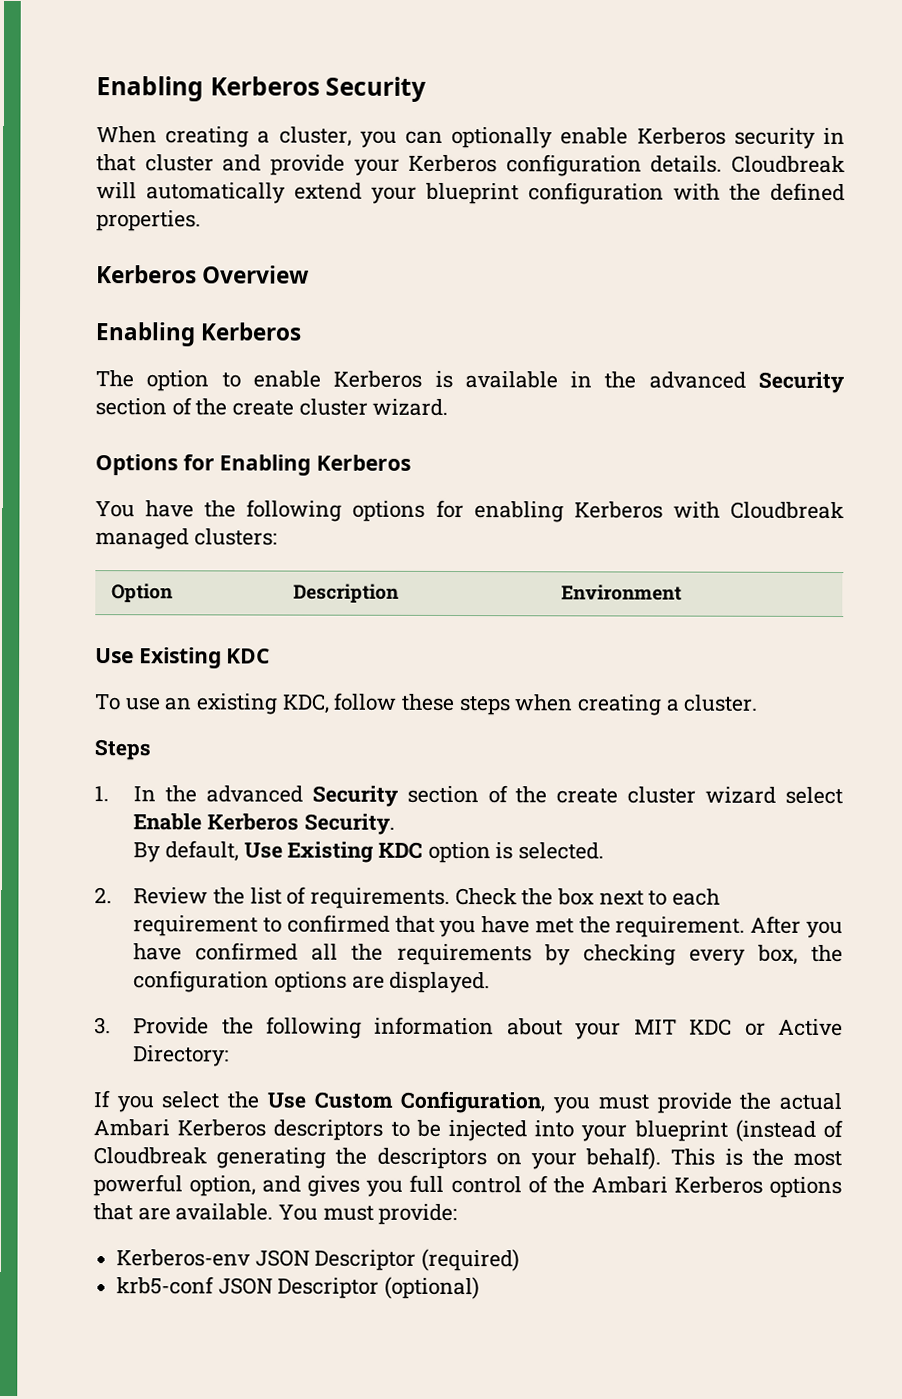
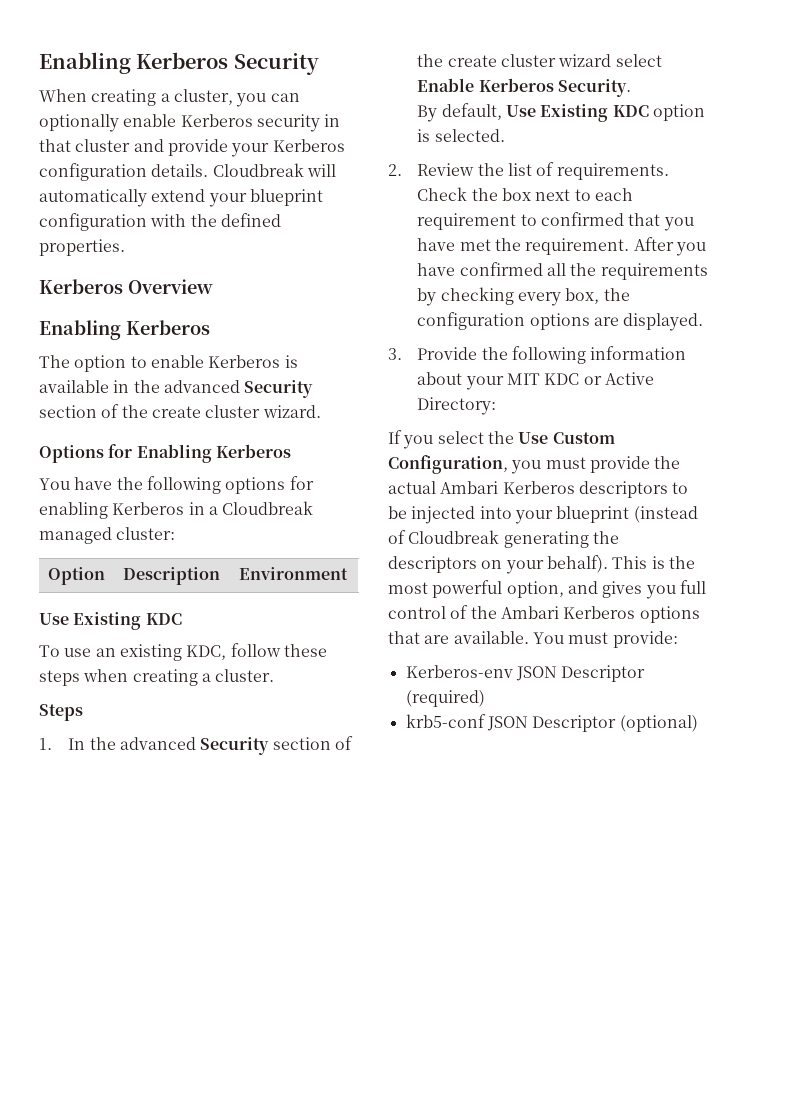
[672,501,720,519] with -> [188,502,218,515] in a
[193,528,277,546] clusters: -> [116,527,176,540] cluster:

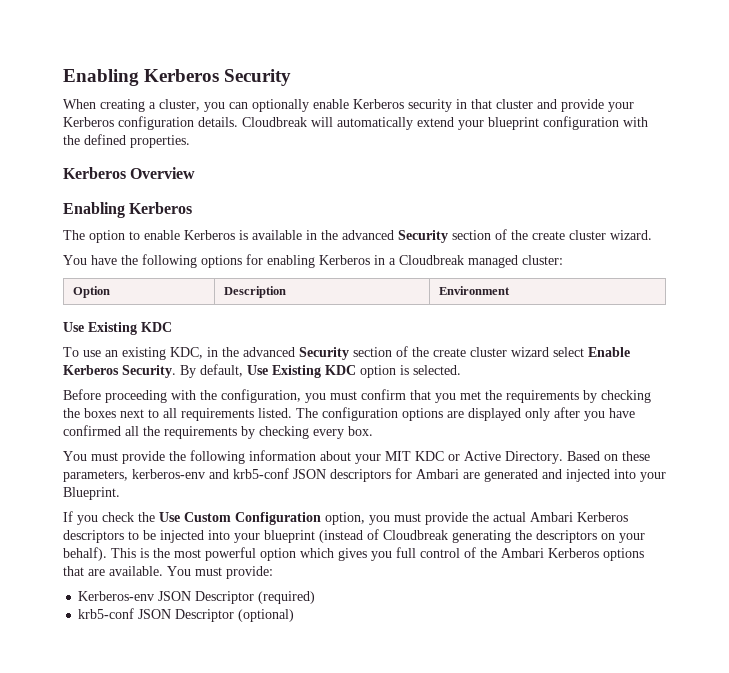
[39,444,291,463] // Options for Enabling Kerberos -> (652, 235) none
[230,643,327,657] [39,669,275,686] [39,704,83,721] [39,738,86,750] follow these steps when creating a cluster. // Steps // 1. In -> [207,347,218,357] in
(631, 88) // -> (176, 371) none
[388,162,669,180] [417,187,633,201] [417,212,694,231] [417,237,674,255] 2. Review the list of requirements. Check the box next to each requirement to confirmed that you have met the requirement. After -> [63,389,651,403] [63,407,580,421] Before proceeding with the configuration, you must confirm that you met the requirements by checking the boxes next to all requirements listed. The configuration options are displayed only after
[565,288,630,304] [417,312,704,331] [388,347,478,360] box, the configuration options are displayed. // 3. Provide -> [348,426,373,436] [63,451,165,464] box. // You must provide
[417,397,497,415] Directory: -> [505,451,650,464] [63,468,666,482] [63,487,120,500] Directory. Based on these parameters, kerberos-env and krb5-conf JSON descriptors for Ambari are generated and injected into your Blueprint.
[437,431,484,444] select -> [102,512,134,522] check
[388,455,508,474] Configuration, -> [235,512,365,525] Configuration option,
[506,581,598,598] option, and -> [260,548,334,561] option which

